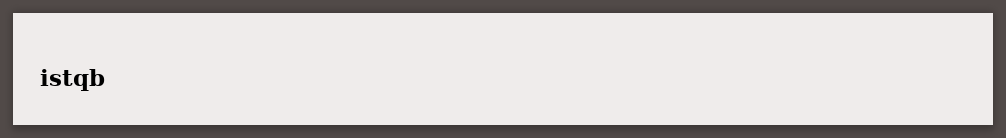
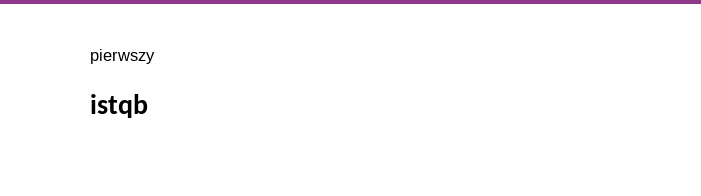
(40, 80) none -> [90,49,155,64] pierwszy //

